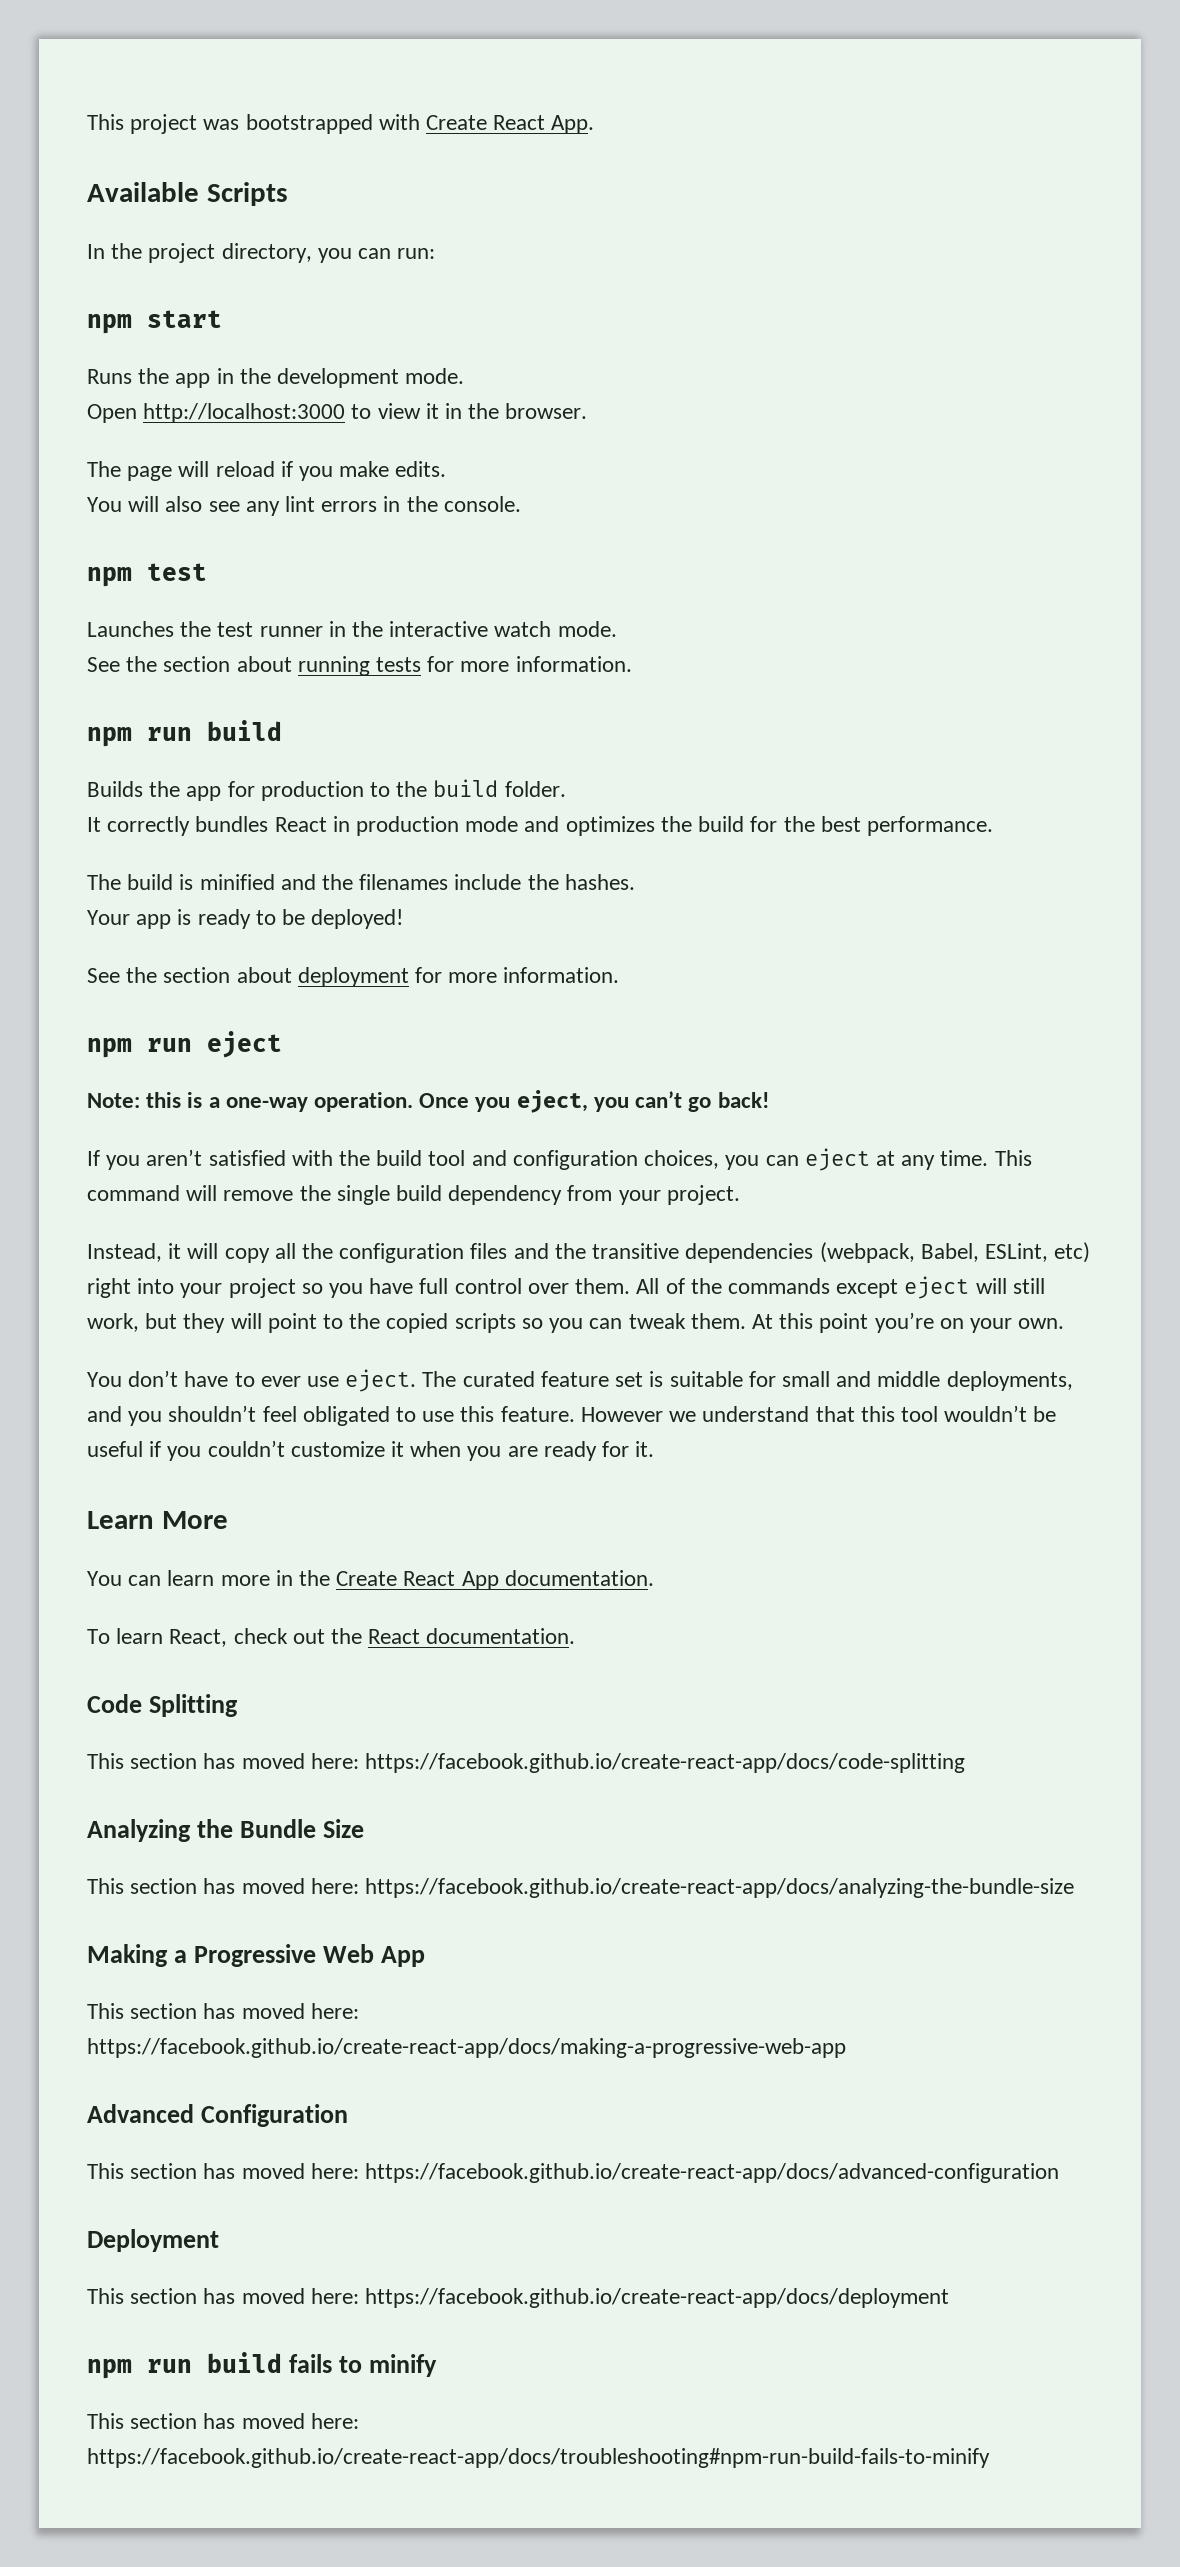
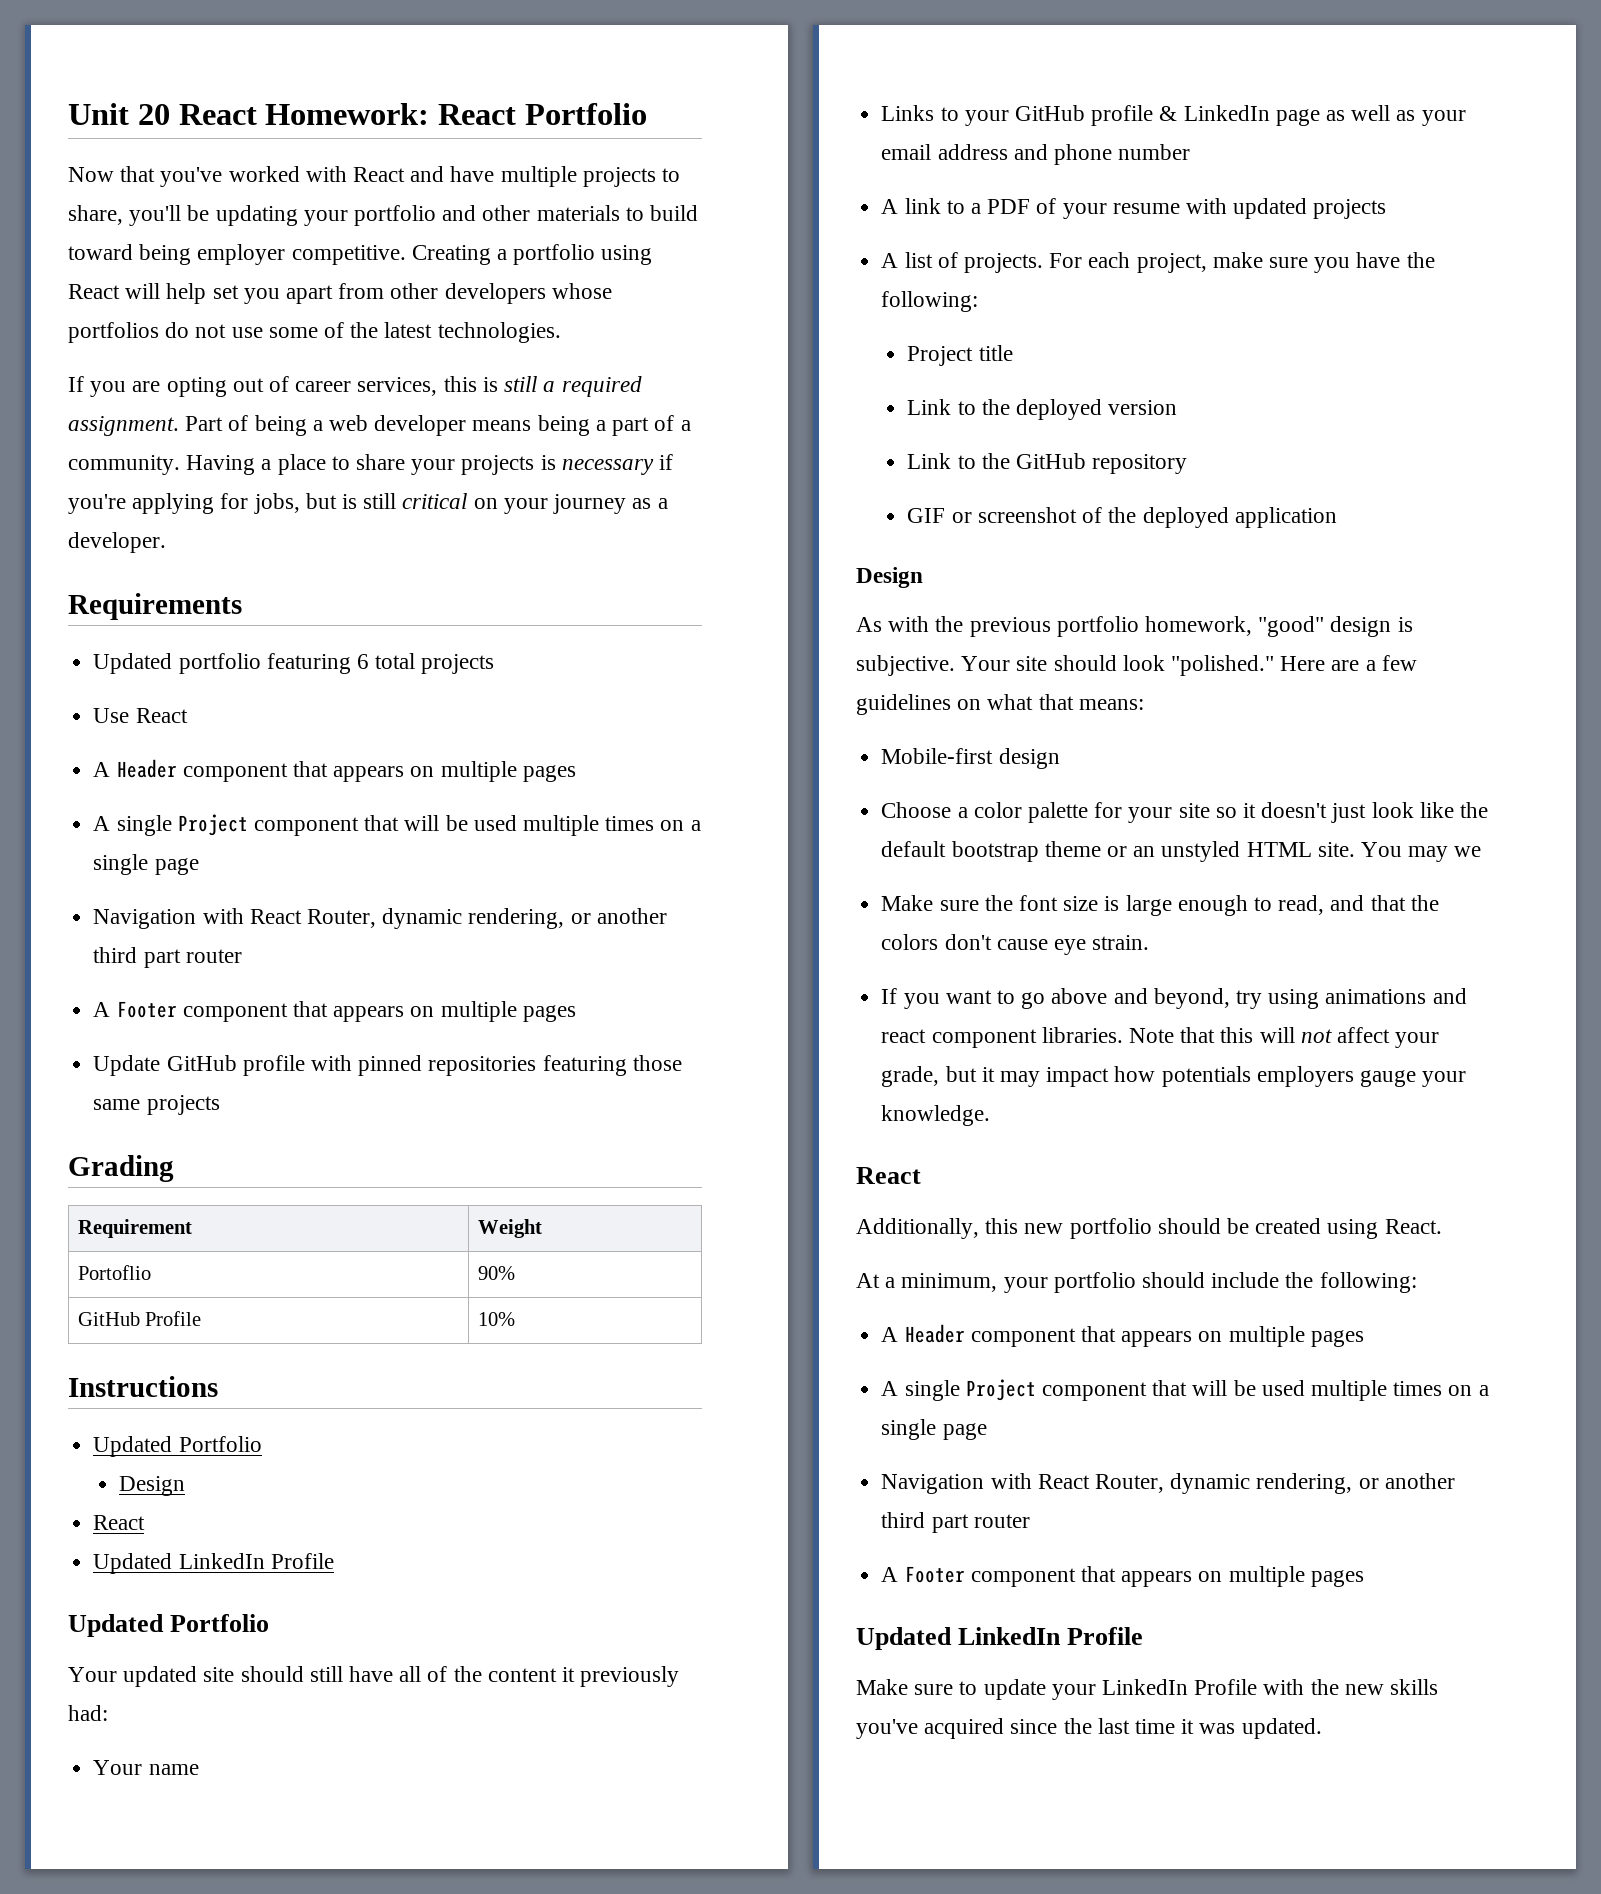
[87,114,595,134] [87,182,288,206] [87,243,436,263] [87,310,222,334] [87,368,465,388] [87,403,588,423] [87,461,447,481] [87,496,521,516] [87,563,207,587] [87,621,617,637] [87,656,632,676] [87,720,282,747] [87,779,566,801] [87,816,993,836] [87,874,635,890] [87,909,404,929] [87,967,620,987] [87,1031,282,1058] [87,1090,769,1113] [87,1148,1032,1171] [87,1185,740,1205] [87,1242,1091,1263] [87,1276,1045,1299] [87,1312,1065,1333] [87,1369,1073,1392] [87,1405,1057,1426] [87,1440,655,1461] [87,1511,228,1529] [87,1570,654,1590] [87,1628,576,1647] [87,1694,239,1717] [87,1753,966,1773] [87,1819,365,1842] [87,1878,1075,1898] [87,1944,426,1967] [87,2003,359,2019] [87,2038,846,2058] [87,2104,349,2127] [87,2163,1060,2183] [87,2229,219,2252] [87,2288,950,2308] [87,2352,438,2379] [87,2413,359,2429] [87,2448,990,2468] This project was bootstrapped with Create React App. // Available Scripts // In the project directory, you can run: // npm start // Runs the app in the development mode. // Open http://localhost:3000 to view it in the browser. // The page will reload if you make edits. // You will also see any lint errors in the console. // npm test // Launches the test runner in the interactive watch mode. // See the section about running tests for more information. // npm run build // Builds the app for production to the build folder. // It correctly bundles React in production mode and optimizes the build for the best performance. // The build is minified and the filenames include the hashes. // Your app is ready to be deployed! // See the section about deployment for more information. // npm run eject // Note: this is a one-way operation. Once you eject, you can’t go back! // If you aren’t satisfied with the build tool and configuration choices, you can eject at any time. This command will remove the single build dependency from your project. // Instead, it will copy all the configuration files and the transitive dependencies (webpack, Babel, ESLint, etc) right into your project so you have full control over them. All of the commands except eject will still work, but they will point to the copied scripts so you can tweak them. At this point you’re on your own. // You don’t have to ever use eject. The curated feature set is suitable for small and middle deployments, and you shouldn’t feel obligated to use this feature. However we understand that this tool wouldn’t be useful if you couldn’t customize it when you are ready for it. // Learn More // You can learn more in the Create React App documentation. // To learn React, check out the React documentation. // Code Splitting // This section has moved here: https://facebook.github.io/create-react-app/docs/code-splitting // Analyzing the Bundle Size // This section has moved here: https://facebook.github.io/create-react-app/docs/analyzing-the-bundle-size // Making a Progressive Web App // This section has moved here: https://facebook.github.io/create-react-app/docs/making-a-progressive-web-app // Advanced Configuration // This section has moved here: https://facebook.github.io/create-react-app/docs/advanced-configuration // Deployment // This section has moved here: https://facebook.github.io/create-react-app/docs/deployment // npm run build fails to minify // This section has moved here: https://facebook.github.io/create-react-app/docs/troubleshooting#npm-run-build-fails-to-minify -> [68,103,647,125] [68,166,681,187] [68,205,699,226] [68,244,653,265] [68,283,612,304] [68,322,561,343] [68,376,642,397] [68,415,691,436] [68,454,674,475] [68,493,668,514] [68,532,166,553] [68,593,242,620] [93,653,495,674] [93,708,188,723] [93,759,576,782] [93,814,701,836] [93,854,199,875] [93,908,667,929] [93,947,242,968] [93,1001,576,1022] [93,1055,682,1076] [93,1095,220,1115] [68,1155,174,1182] [77,1219,192,1238] [477,1219,542,1238] [77,1265,151,1280] [477,1266,515,1280] [77,1311,202,1326] [477,1312,515,1326] [68,1376,218,1397] [93,1436,262,1457] [119,1476,186,1496] [93,1515,146,1530] [93,1553,334,1574] [68,1614,270,1637] [68,1666,680,1687] [68,1705,108,1721] [93,1760,199,1775] [881,105,1466,126] [881,144,1191,165] [881,198,1387,219] [881,252,1435,273] [881,291,979,312] [907,345,1013,366] [907,399,1178,420] [907,453,1188,474] [907,507,1337,528] [856,567,923,588] [856,616,1413,637] [856,655,1417,676] [856,694,1144,715] [881,748,1060,769] [881,802,1489,823] [881,841,1482,862] [881,895,1439,916] [881,934,1150,955] [881,988,1467,1009] [881,1027,1440,1048] [881,1066,1467,1087] [881,1105,991,1126] [856,1167,921,1184] [856,1218,1442,1239] [856,1272,1417,1293] [881,1324,1364,1347] [881,1379,1489,1401] [881,1419,987,1440] [881,1473,1455,1494] [881,1512,1030,1533] [881,1566,1364,1587] [856,1627,1144,1650] [856,1679,1439,1700] [856,1718,1322,1739] Unit 20 React Homework: React Portfolio // Now that you've worked with React and have multiple projects to share, you'll be updating your portfolio and other materials to build toward being employer competitive. Creating a portfolio using React will help set you apart from other developers whose portfolios do not use some of the latest technologies. // If you are opting out of career services, this is still a required assignment. Part of being a web developer means being a part of a community. Having a place to share your projects is necessary if you're applying for jobs, but is still critical on your journey as a developer. // Requirements // Updated portfolio featuring 6 total projects // Use React // A Header component that appears on multiple pages // A single Project component that will be used multiple times on a single page // Navigation with React Router, dynamic rendering, or another third part router // A Footer component that appears on multiple pages // Update GitHub profile with pinned repositories featuring those same projects // Grading // Requirement | Weight // Portoflio | 90% // GitHub Profile | 10% // Instructions // Updated Portfolio // Design // React // Updated LinkedIn Profile // Updated Portfolio // Your updated site should still have all of the content it previously had: // Your name // Links to your GitHub profile & LinkedIn page as well as your email address and phone number // A link to a PDF of your resume with updated projects // A list of projects. For each project, make sure you have the following: // Project title // Link to the deployed version // Link to the GitHub repository // GIF or screenshot of the deployed application // Design // As with the previous portfolio homework, "good" design is subjective. Your site should look "polished." Here are a few guidelines on what that means: // Mobile-first design // Choose a color palette for your site so it doesn't just look like the default bootstrap theme or an unstyled HTML site. You may we // Make sure the font size is large enough to read, and that the colors don't cause eye strain. // If you want to go above and beyond, try using animations and react component libraries. Note that this will not affect your grade, but it may impact how potentials employers gauge your knowledge. // React // Additionally, this new portfolio should be created using React. // At a minimum, your portfolio should include the following: // A Header component that appears on multiple pages // A single Project component that will be used multiple times on a single page // Navigation with React Router, dynamic rendering, or another third part router // A Footer component that appears on multiple pages // Updated LinkedIn Profile // Make sure to update your LinkedIn Profile with the new skills you've acquired since the last time it was updated.

